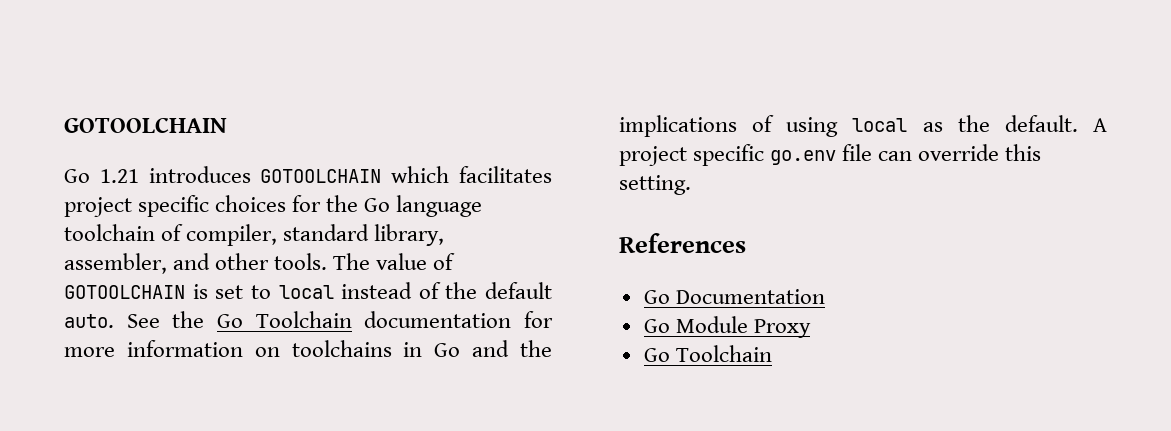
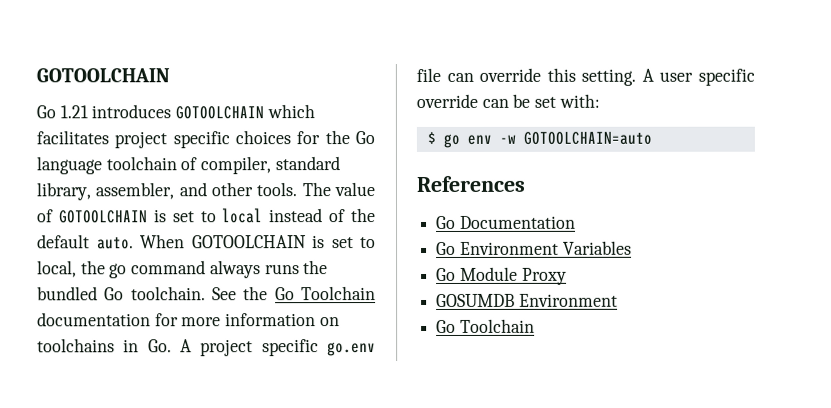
(114, 321) none -> [140,234,376,249] [37,260,329,279] [37,286,206,301] When GOTOOLCHAIN is set to local, the go command always runs the bundled Go toolchain.
[434,340,552,357] [619,115,1078,137] Go and the implications of using local as the default. -> [147,339,172,353] Go.
(691, 185) none -> [641,68,755,86] [416,93,600,108] [426,131,652,148] A user specific override can be set with: // $ go env -w GOTOOLCHAIN=auto
(825, 296) none -> [436,240,632,255] // Go Environment Variables
(811, 328) none -> [436,293,618,307] // GOSUMDB Environment

